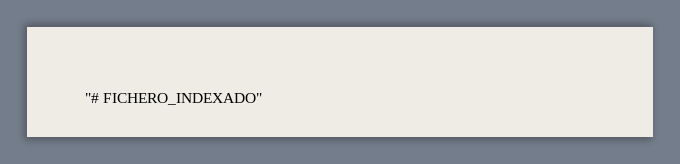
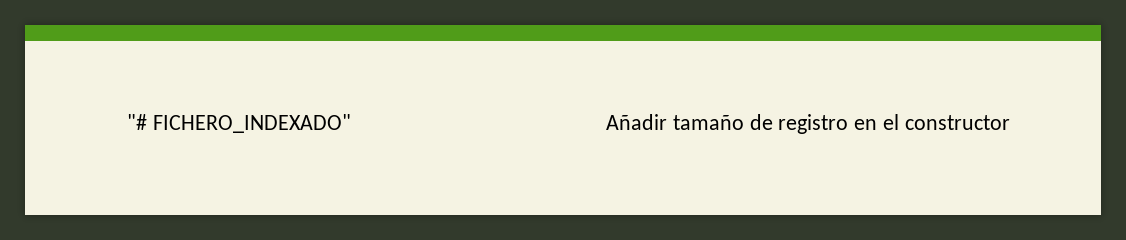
(263, 99) none -> [606,114,1010,134] // Añadir tamaño de registro en el constructor

